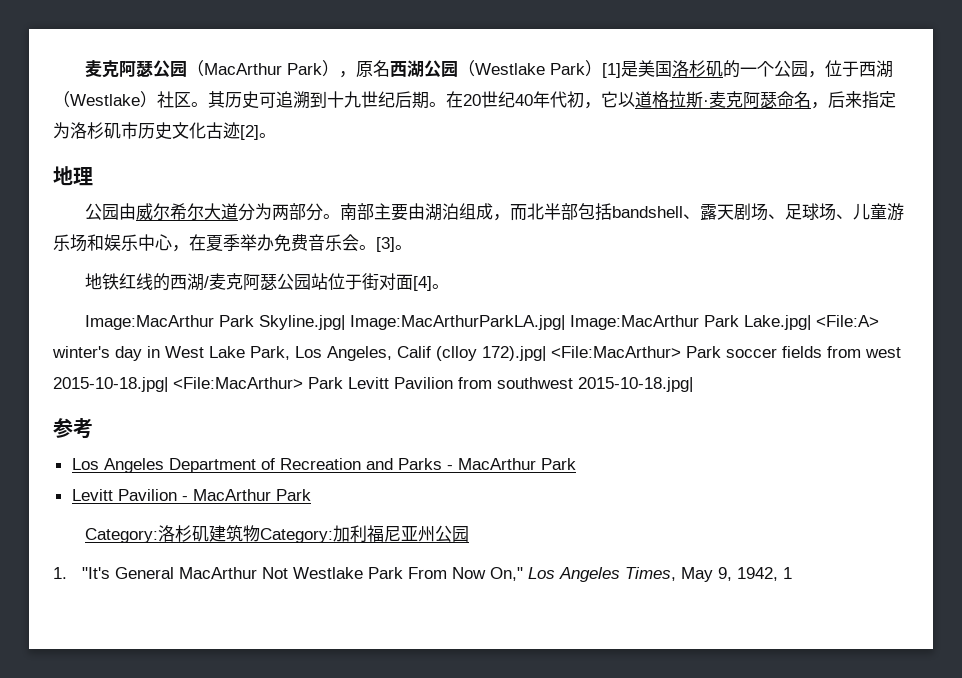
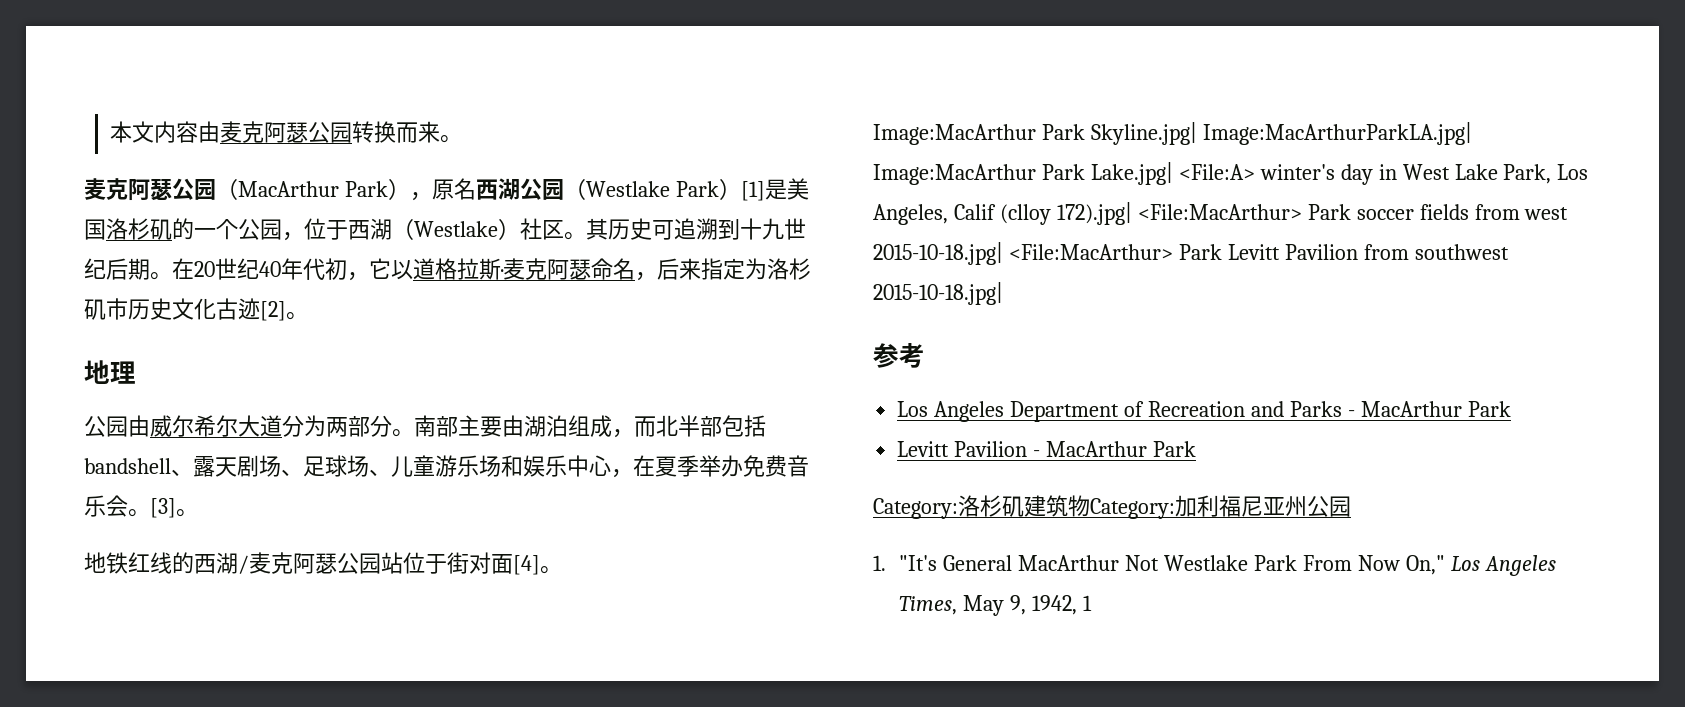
(84, 68) none -> [110,121,463,143] 本文内容由麦克阿瑟公园转换而来。 //

